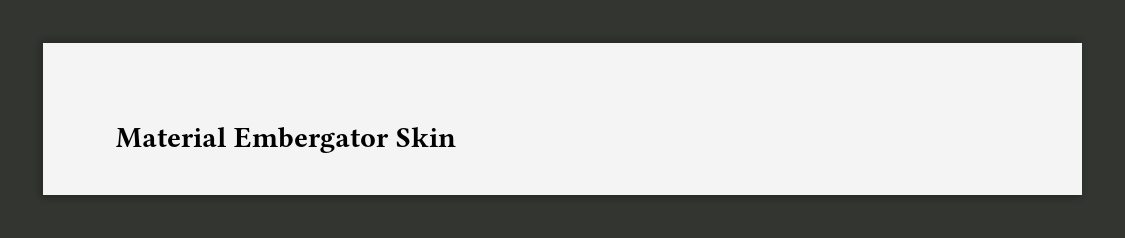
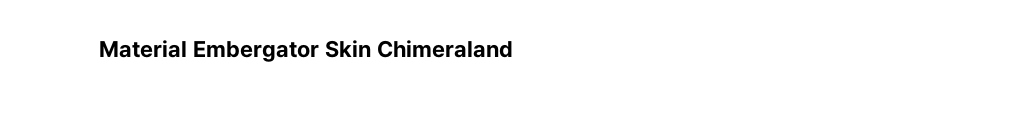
(456, 137) none -> [377,40,514,58] Chimeraland

